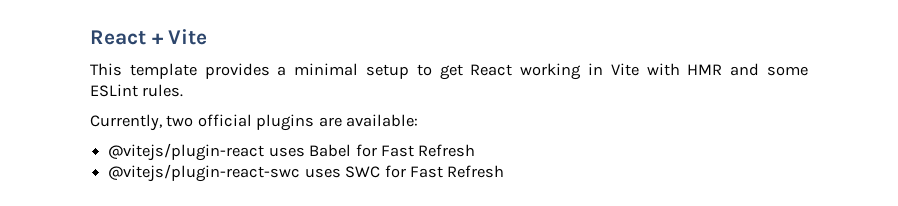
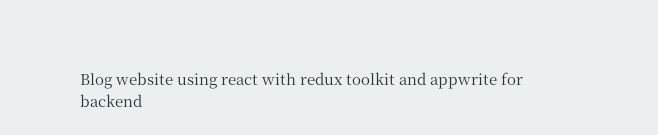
[90,29,208,45] [90,63,808,80] [90,84,184,97] [90,114,419,131] [108,143,476,161] [108,164,505,182] React + Vite // This template provides a minimal setup to get React working in Vite with HMR and some ESLint rules. // Currently, two official plugins are available: // @vitejs/plugin-react uses Babel for Fast Refresh // @vitejs/plugin-react-swc uses SWC for Fast Refresh -> [80,72,524,89] [80,94,143,107] Blog website using react with redux toolkit and appwrite for backend

